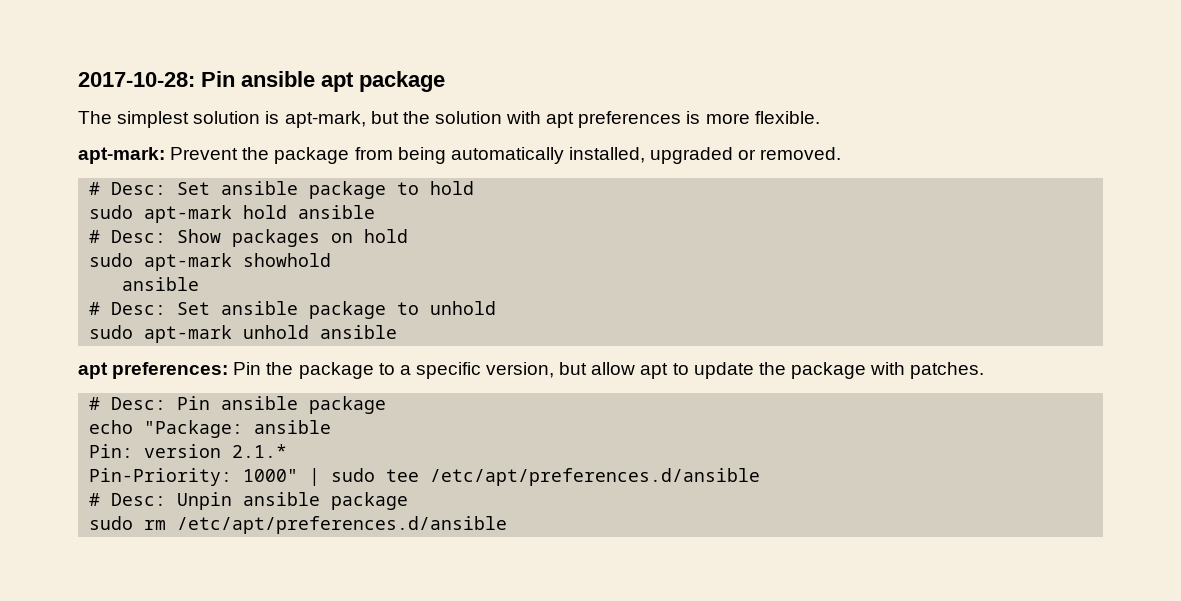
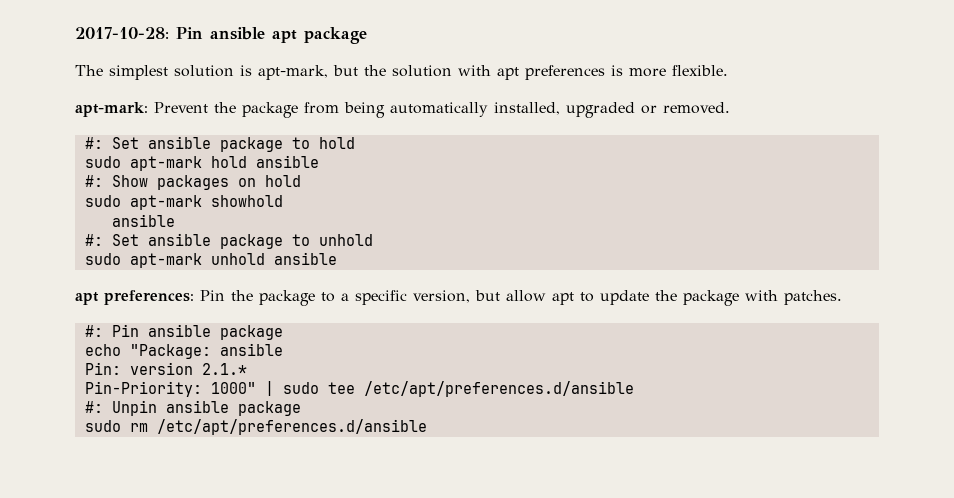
[89,182,167,195] # Desc: -> [84,137,103,149] #:
[89,230,167,243] # Desc: -> [84,175,103,187] #:
[89,302,167,315] # Desc: -> [84,234,103,246] #:
[89,397,167,410] # Desc: -> [84,325,103,337] #:
[89,493,167,506] # Desc: -> [84,401,103,413] #:

